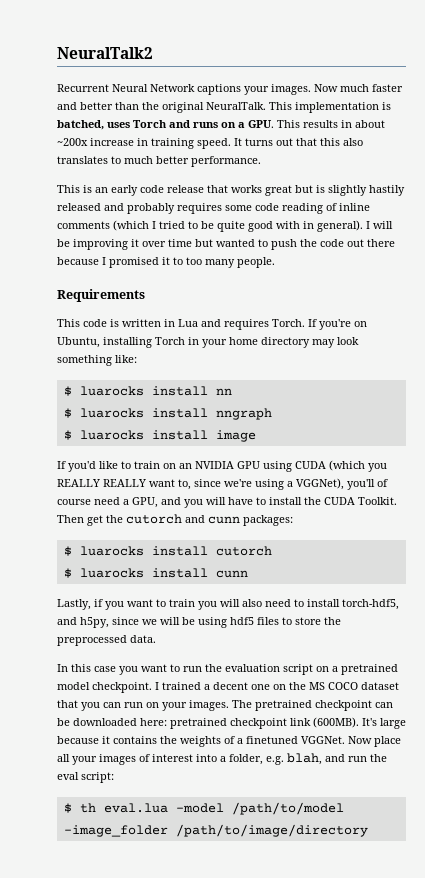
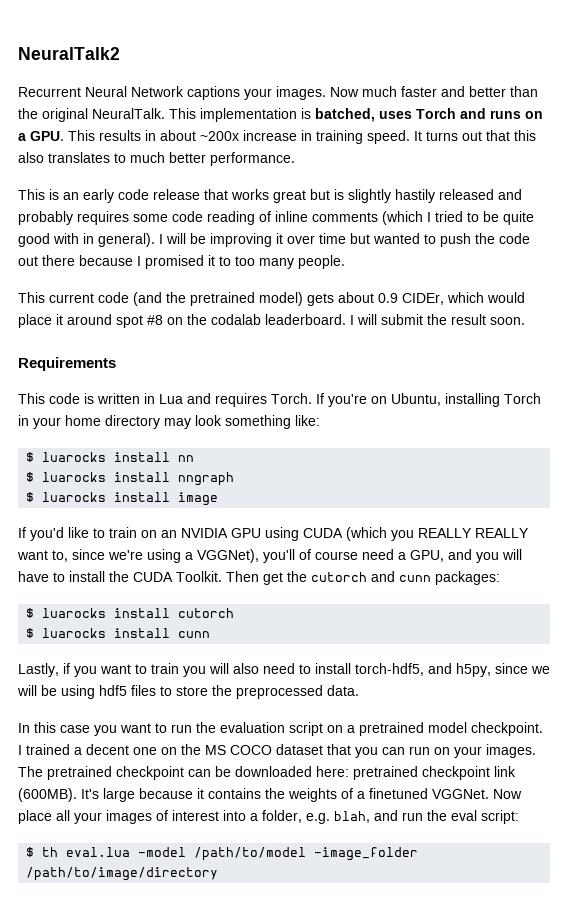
(275, 262) none -> [18,292,525,306] [18,314,525,328] // This current code (and the pretrained model) gets about 0.9 CIDEr, which would place it around spot #8 on the codalab leaderboard. I will submit the result soon.

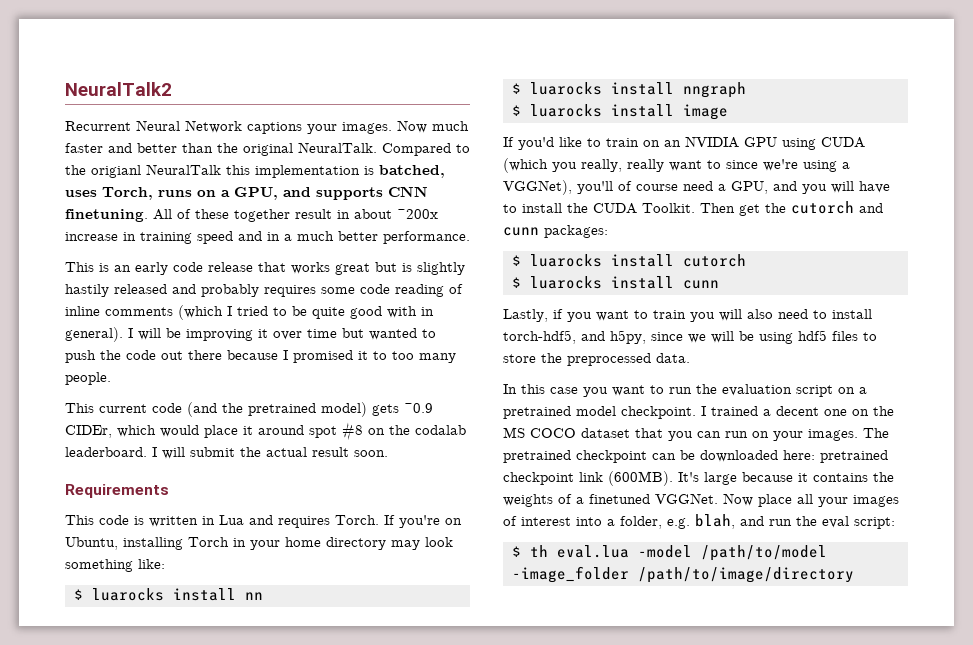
[169,108,196,119] This -> [382,143,470,156] [65,164,250,178] Compared to the origianl NeuralTalk this
[416,108,486,119] Torch and -> [102,187,153,200] Torch,
[30,130,141,141] GPU. This results -> [234,186,428,200] [65,209,332,222] GPU, and supports CNN finetuning. All of these together result
[367,130,536,144] [18,152,126,163] speed. It turns out that this also translates to -> [197,231,292,244] speed and in a
[338,292,398,303] about 0.9 -> [404,403,433,413] ~0.9
(447, 319) none -> [266,447,307,457] actual
[418,528,529,538] [17,550,68,562] REALLY REALLY want to, -> [581,159,721,172] really, really want to

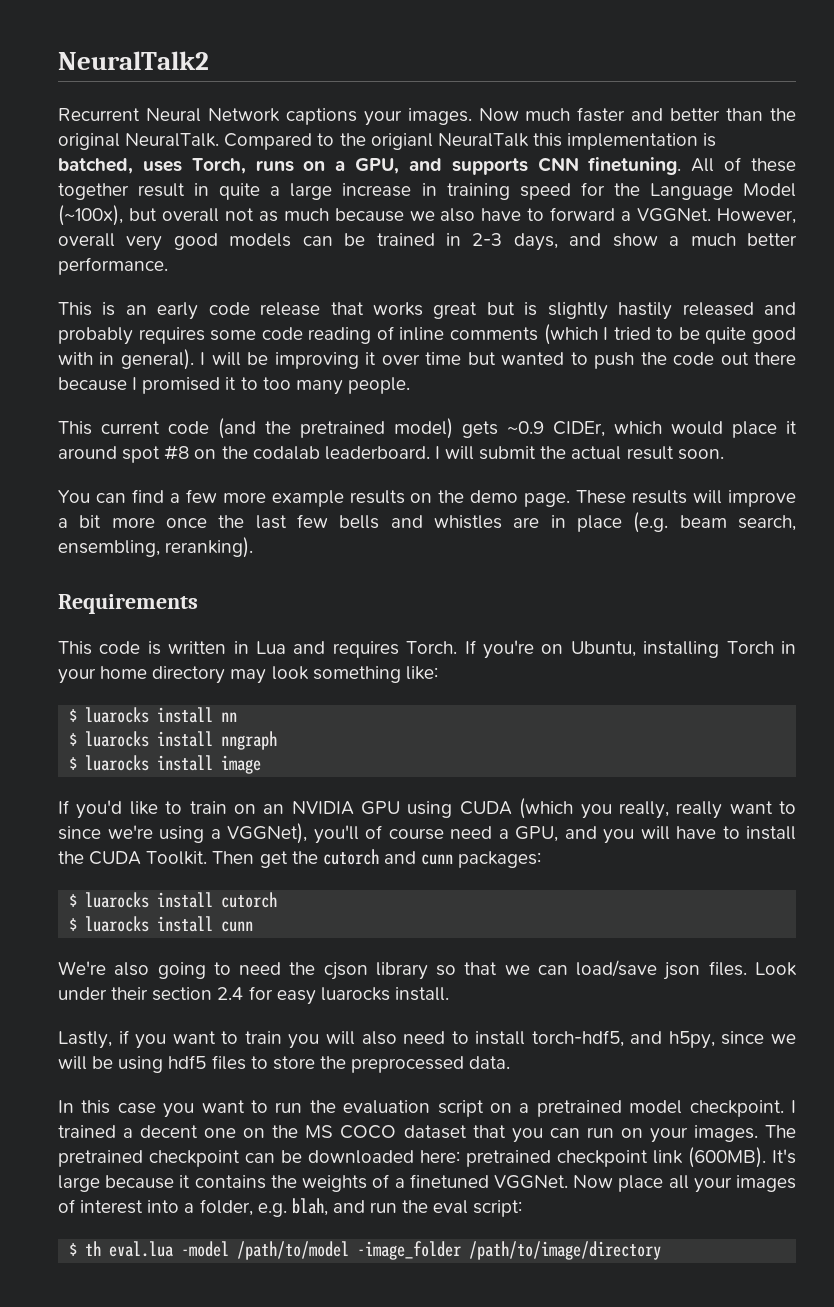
[354,209,438,219] about ~200x -> [219,183,333,200] quite a large
[238,231,280,241] and in -> [580,182,797,200] [58,205,797,226] [58,233,658,251] for the Language Model (~100x), but overall not as much because we also have to forward a VGGNet. However, overall very good models can be trained in 2-3 days, and show
(388, 453) none -> [58,489,796,507] [58,512,796,533] [58,537,254,558] // You can find a few more example results on the demo page. These results will improve a bit more once the last few bells and whistles are in place (e.g. beam search, ensembling, reranking).
(719, 284) none -> [58,960,797,980] [58,986,449,1005] // We're also going to need the cjson library so that we can load/save json files. Look under their section 2.4 for easy luarocks install.

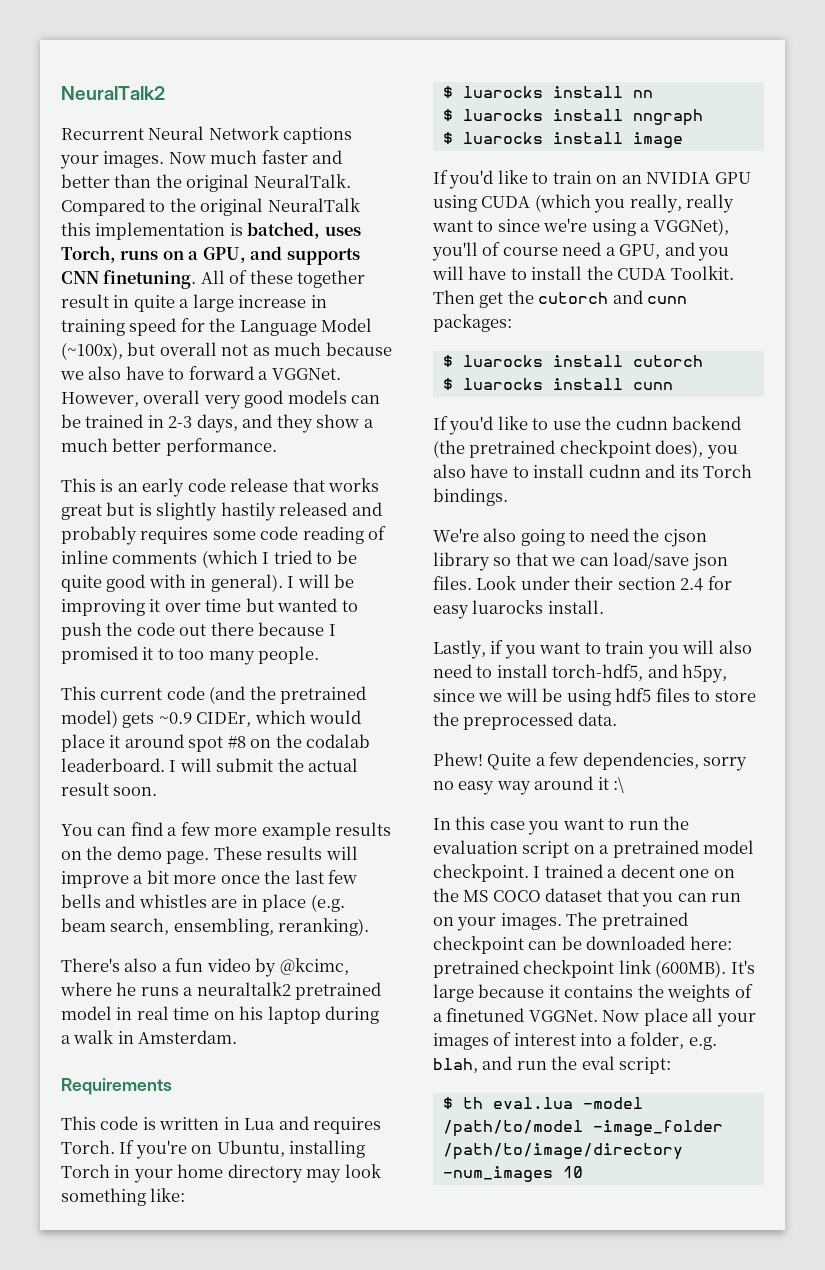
[370,133,433,150] origianl -> [200,198,264,216] original
(602, 239) none -> [276,414,313,433] they
(254, 547) none -> [61,958,349,977] [60,982,382,1000] [61,1006,380,1024] [61,1030,238,1044] // There's also a fun video by @kcimc, where he runs a neuraltalk2 pretrained model in real time on his laptop during a walk in Amsterdam.
(254, 926) none -> [433,416,742,435] [433,440,738,459] [433,464,753,478] [433,488,508,506] // If you'd like to use the cudnn backend (the pretrained checkpoint does), you also have to install cudnn and its Torch bindings.
(511, 1062) none -> [433,752,748,771] [433,776,625,795] // Phew! Quite a few dependencies, sorry no easy way around it :\
(662, 1250) none -> [442,1166,583,1182] -num_images 10

